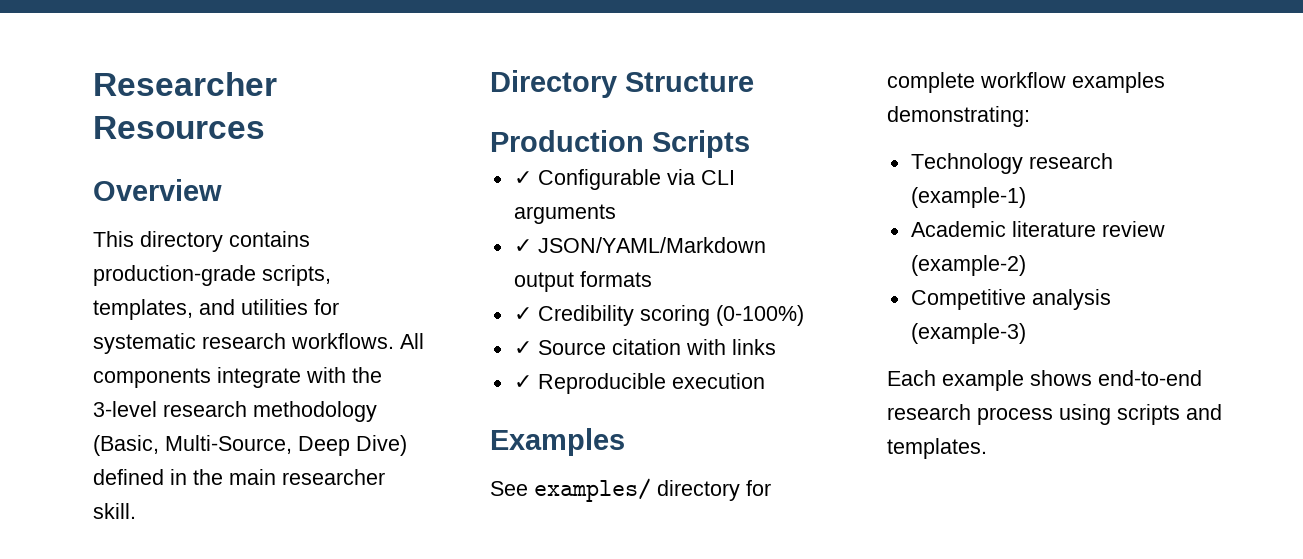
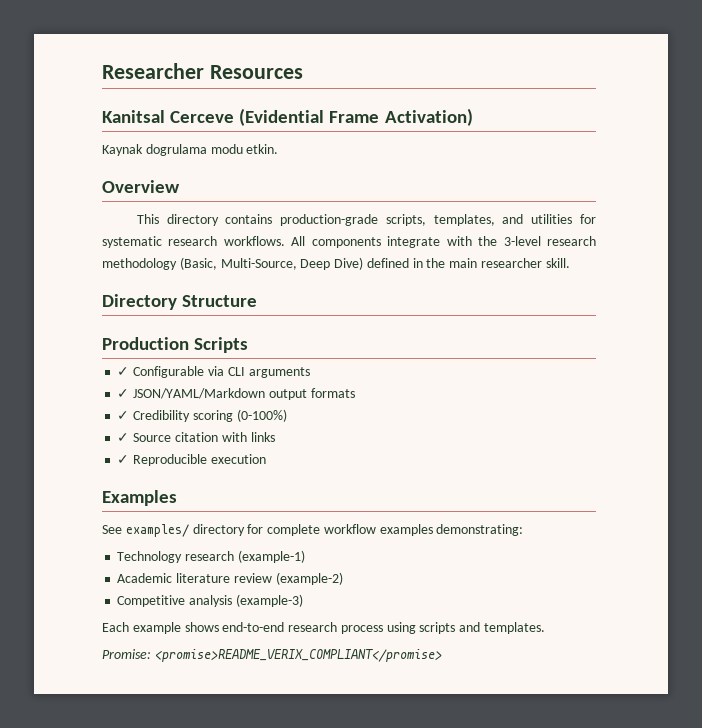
(265, 127) none -> [102,108,473,126] [102,144,279,156] // Kanitsal Cerceve (Evidential Frame Activation) // Kaynak dogrulama modu etkin.
(987, 448) none -> [102,649,442,662] // Promise: <promise>README_VERIX_COMPLIANT</promise>

